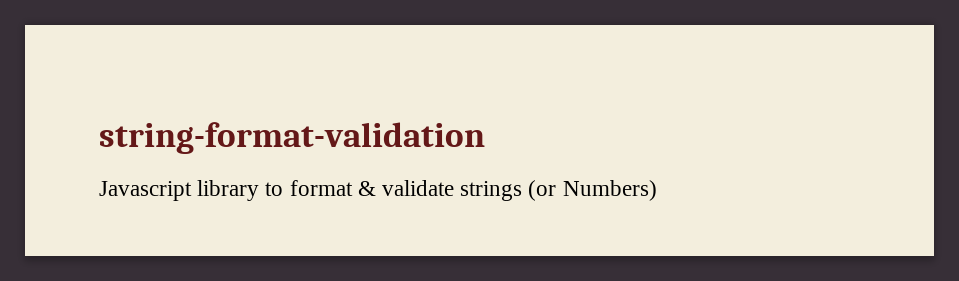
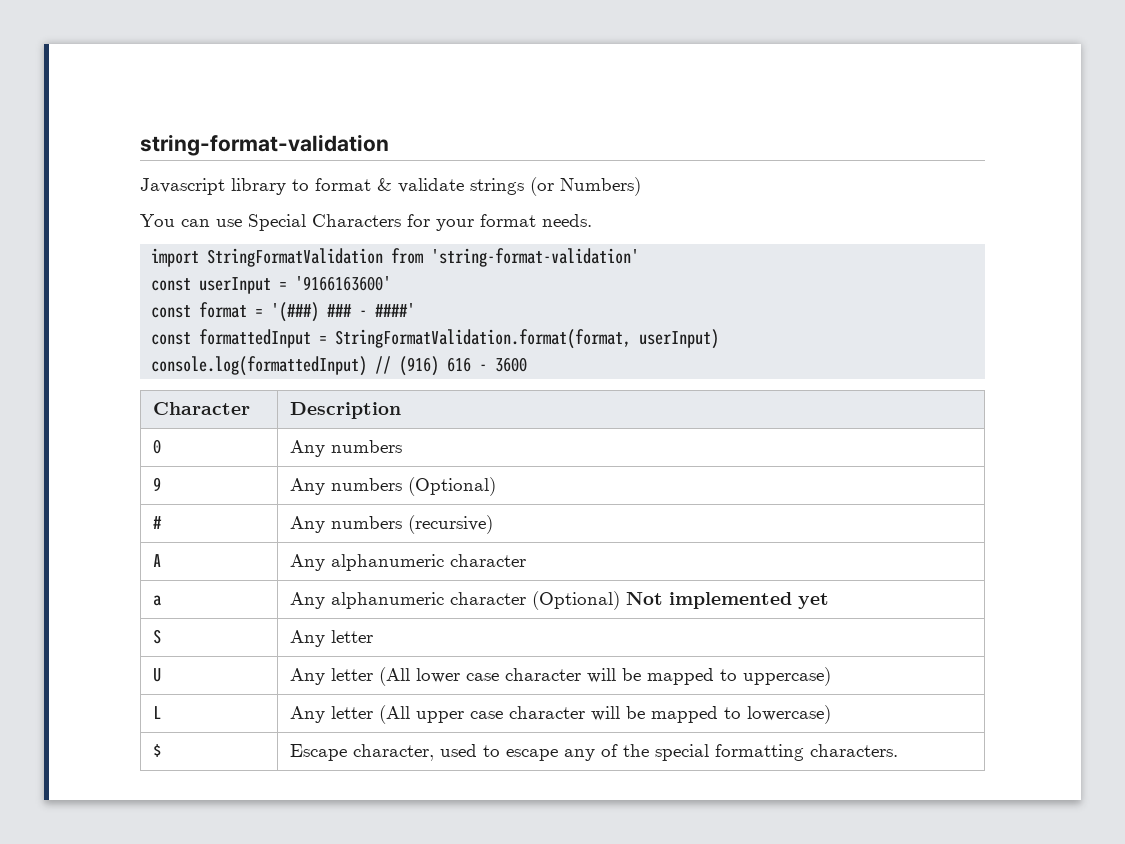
(657, 190) none -> [140,214,592,231] [151,248,640,267] [151,276,392,294] [151,302,416,322] [151,329,720,349] [151,356,528,376] [153,402,251,415] [290,402,402,419] [153,439,162,454] [290,440,403,457] [153,477,162,491] [290,477,497,496] [153,516,163,529] [290,515,494,534] [153,554,162,567] [290,554,527,571] [153,595,162,606] [290,591,830,610] [153,629,162,644] [290,630,374,647] [153,668,162,682] [290,667,832,686] [153,706,162,719] [290,705,832,724] [153,744,162,757] [290,744,899,761] // You can use Special Characters for your format needs. // import StringFormatValidation from 'string-format-validation' // const userInput = '9166163600' // const format = '(###) ### - ####' // const formattedInput = StringFormatValidation.format(format, userInput) // console.log(formattedInput) // (916) 616 - 3600 // Character | Description // 0 | Any numbers // 9 | Any numbers (Optional) // # | Any numbers (recursive) // A | Any alphanumeric character // a | Any alphanumeric character (Optional) Not implemented yet // S | Any letter // U | Any letter (All lower case character will be mapped to uppercase) // L | Any letter (All upper case character will be mapped to lowercase) // $ | Escape character, used to escape any of the special formatting characters.

